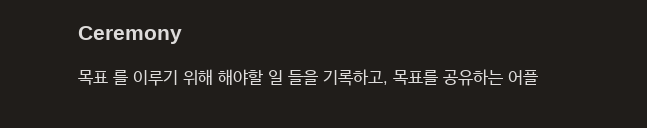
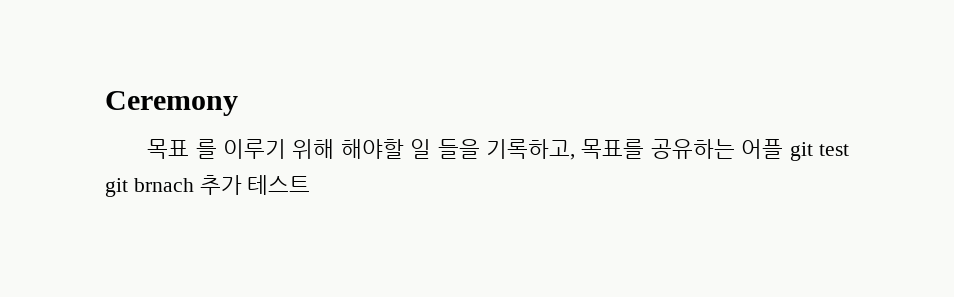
(538, 77) none -> [789,142,849,161] [105,175,311,197] git test git brnach 추가 테스트

